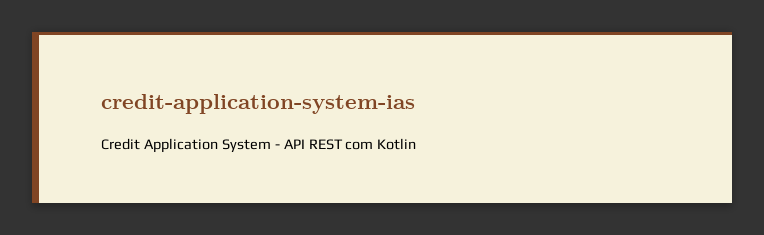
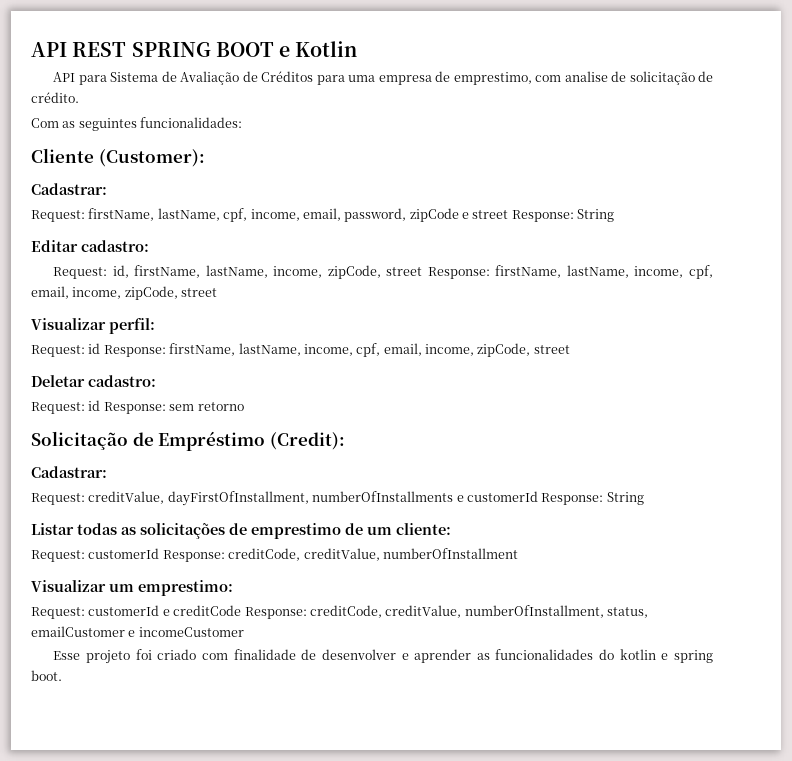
[101,94,415,114] [101,138,417,153] credit-application-system-ias // Credit Application System - API REST com Kotlin -> [31,41,358,57] [53,71,714,85] [31,92,79,103] [31,117,243,131] [31,148,205,167] [31,183,107,195] [31,208,615,222] [31,240,149,252] [53,265,713,279] [31,286,218,300] [31,318,155,334] [31,343,570,357] [31,375,156,387] [31,400,244,414] [31,431,345,451] [31,466,107,478] [31,491,644,506] [31,523,451,539] [31,548,518,562] [31,580,233,596] [31,605,648,619] [31,626,244,637] [53,649,713,664] [31,670,62,681] API REST SPRING BOOT e Kotlin // API para Sistema de Avaliação de Créditos para uma empresa de emprestimo, com analise de solicitação de crédito. // Com as seguintes funcionalidades: // Cliente (Customer): // Cadastrar: // Request: firstName, lastName, cpf, income, email, password, zipCode e street Response: String // Editar cadastro: // Request: id, firstName, lastName, income, zipCode, street Response: firstName, lastName, income, cpf, email, income, zipCode, street // Visualizar perfil: // Request: id Response: firstName, lastName, income, cpf, email, income, zipCode, street // Deletar cadastro: // Request: id Response: sem retorno // Solicitação de Empréstimo (Credit): // Cadastrar: // Request: creditValue, dayFirstOfInstallment, numberOfInstallments e customerId Response: String // Listar todas as solicitações de emprestimo de um cliente: // Request: customerId Response: creditCode, creditValue, numberOfInstallment // Visualizar um emprestimo: // Request: customerId e creditCode Response: creditCode, creditValue, numberOfInstallment, status, emailCustomer e incomeCustomer // Esse projeto foi criado com finalidade de desenvolver e aprender as funcionalidades do kotlin e spring boot.

